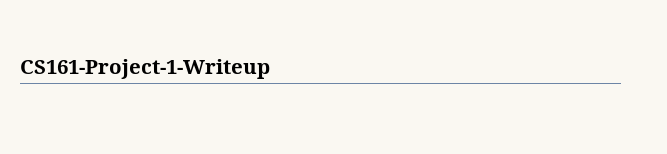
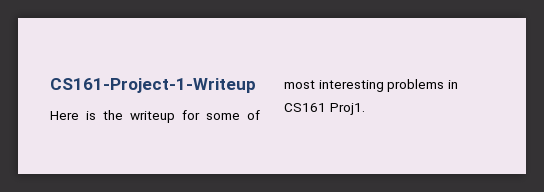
(270, 69) none -> [50,110,260,123] [284,79,458,92] [284,103,365,115] // Here is the writeup for some of most interesting problems in CS161 Proj1.

